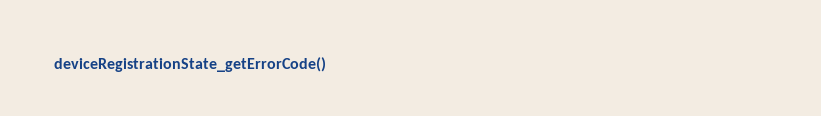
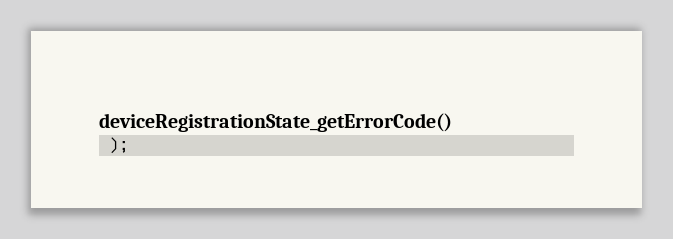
(326, 64) none -> [108,137,129,154] // );

